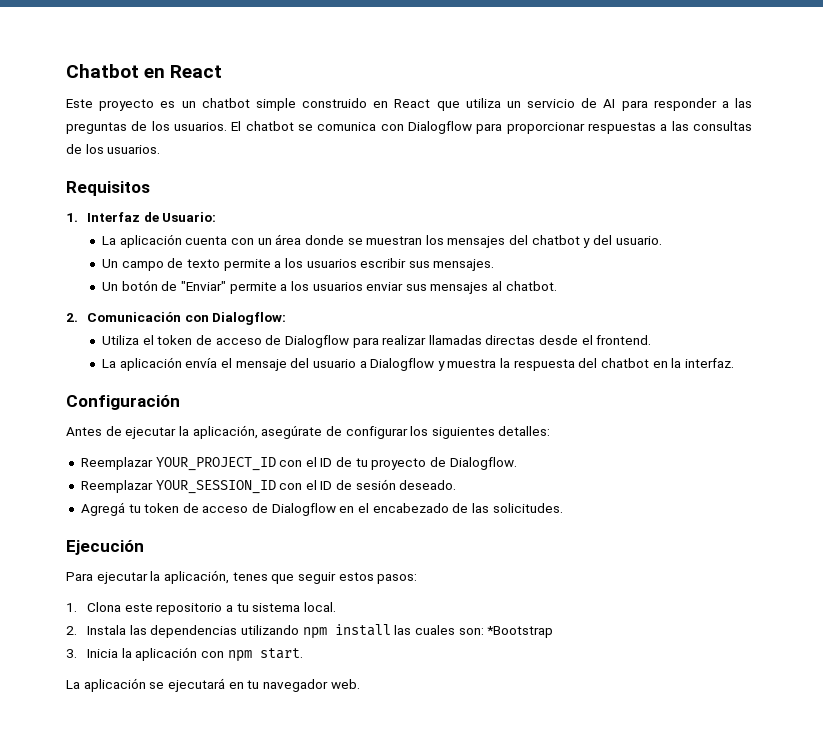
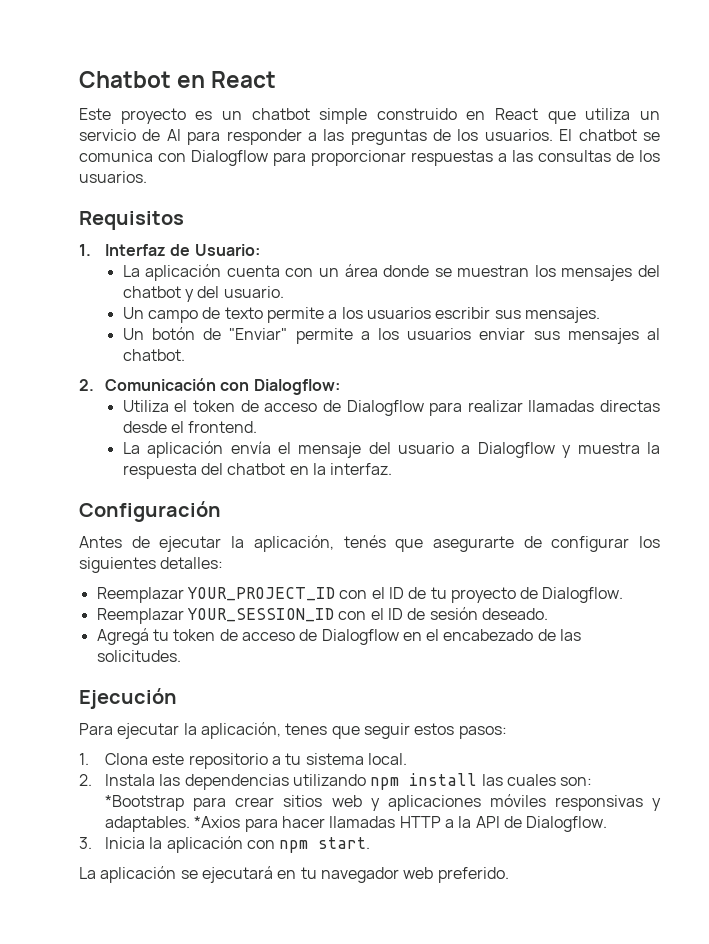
[261,426,323,439] asegúrate -> [343,535,514,552] tenés que asegurarte
(554, 632) none -> [193,794,662,811] [105,816,608,832] para crear sitios web y aplicaciones móviles responsivas y adaptables. *Axios para hacer llamadas HTTP a la API de Dialogflow.
[330,679,360,689] web. -> [403,867,509,883] web preferido.

